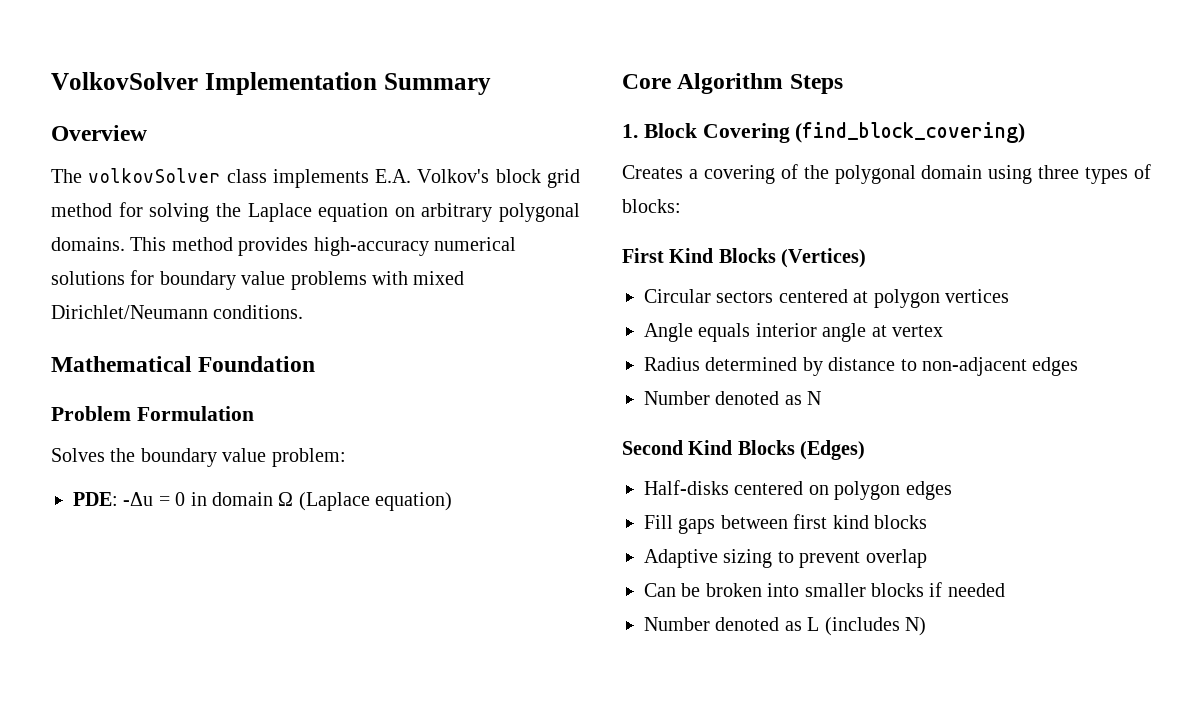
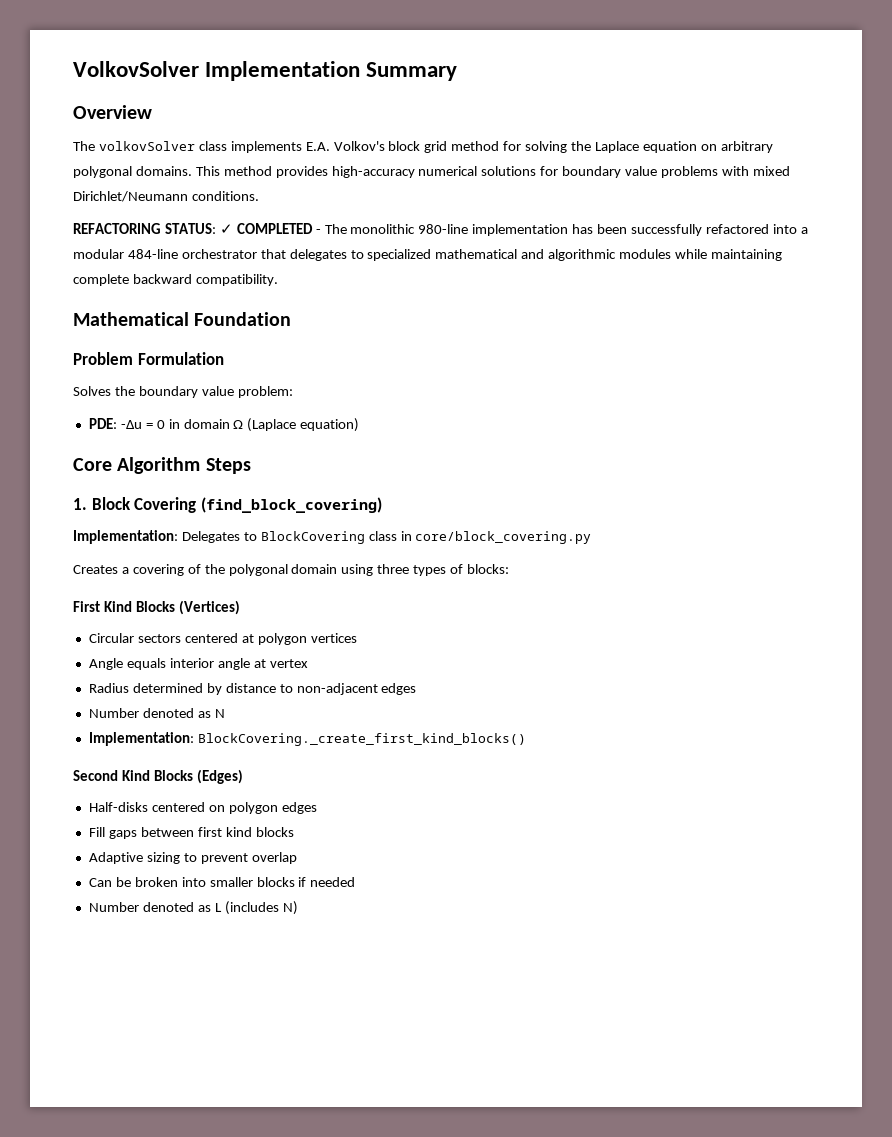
(304, 312) none -> [73,223,808,236] [73,249,782,261] [73,274,278,286] // REFACTORING STATUS: ✓ COMPLETED - The monolithic 980-line implementation has been successfully refactored into a modular 484-line orchestrator that delegates to specialized mathematical and algorithmic modules while maintaining complete backward compatibility.
(1026, 132) none -> [73,530,592,544] // Implementation: Delegates to BlockCovering class in core/block_covering.py
(822, 398) none -> [88,732,526,746] // Implementation: BlockCovering._create_first_kind_blocks()

